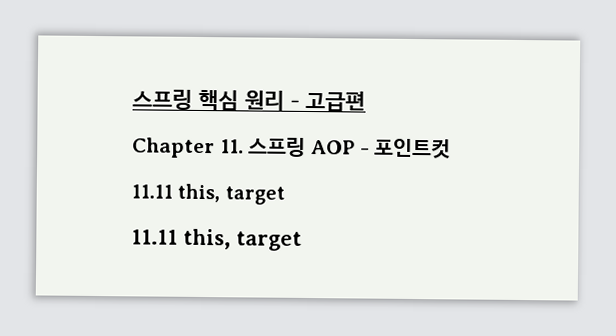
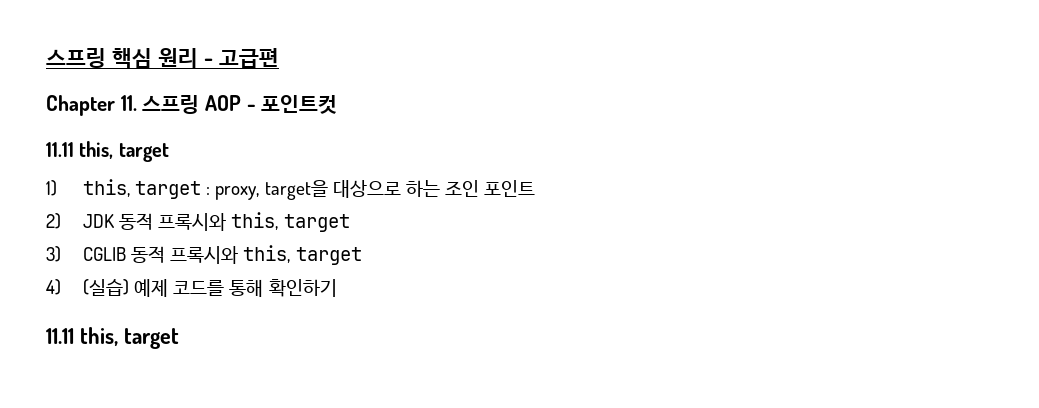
(285, 195) none -> [46,179,536,200] [46,212,350,232] [46,245,362,265] [46,279,337,297] // 1) this, target : proxy, target을 대상으로 하는 조인 포인트 // 2) JDK 동적 프록시와 this, target // 3) CGLIB 동적 프록시와 this, target // 4) (실습) 예제 코드를 통해 확인하기

